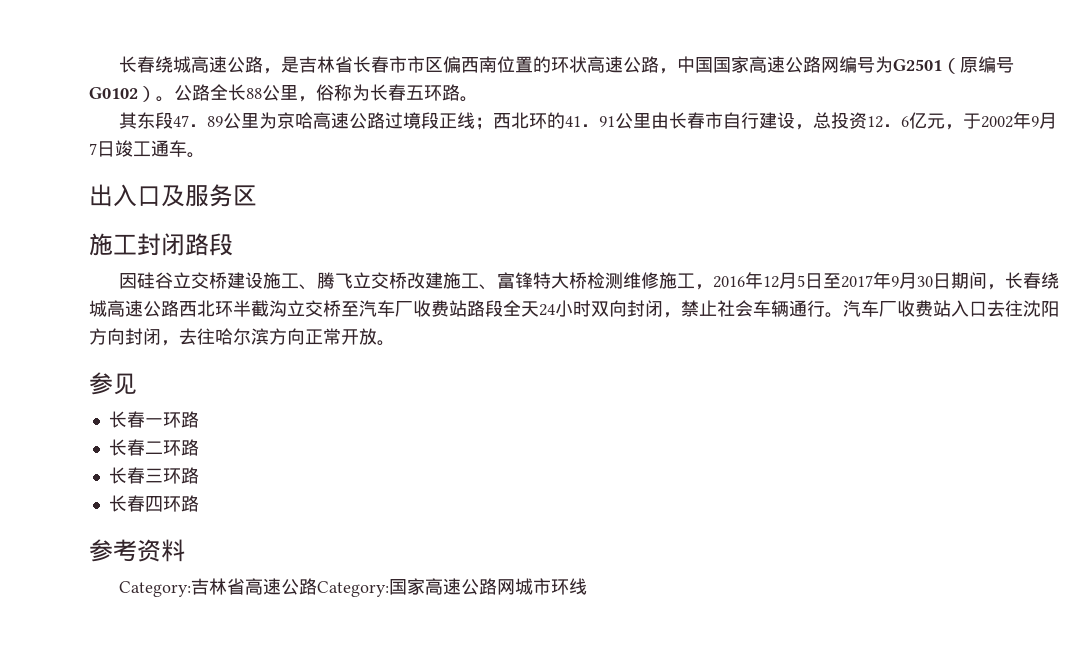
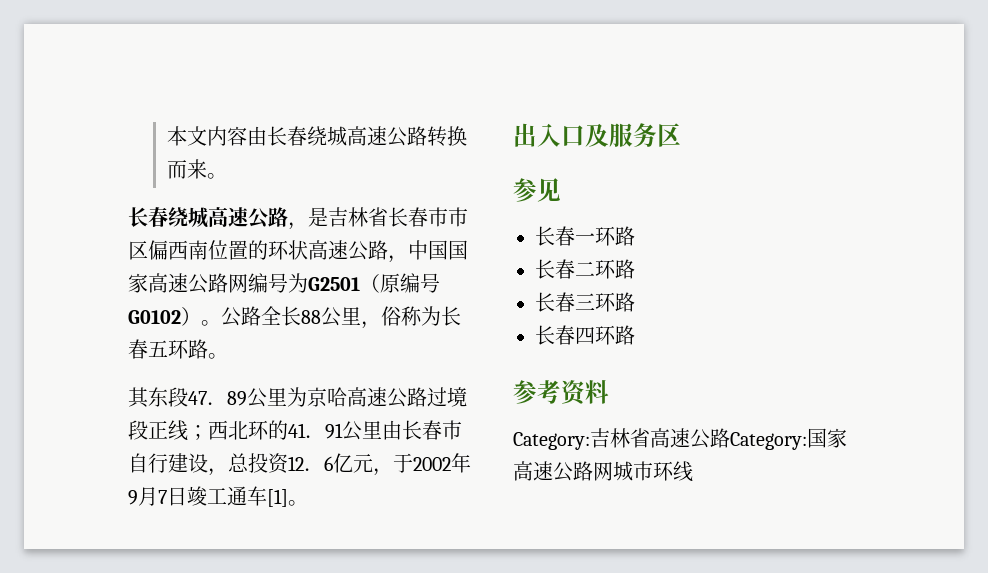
(118, 64) none -> [166,126,467,147] [166,159,227,179] 本文内容由长春绕城高速公路转换而来。 //
(187, 148) none -> [267,489,288,507] [1]
[89,233,233,256] [118,272,1059,290] [89,300,1059,318] [89,328,395,346] // 施工封闭路段 // 因硅谷立交桥建设施工、腾飞立交桥改建施工、富锋特大桥检测维修施工，2016年12月5日至2017年9月30日期间，长春绕城高速公路西北环半截沟立交桥至汽车厂收费站路段全天24小时双向封闭，禁止社会车辆通行。汽车厂收费站入口去往沈阳方向封闭，去往哈尔滨方向正常开放。 -> (681, 135) none

